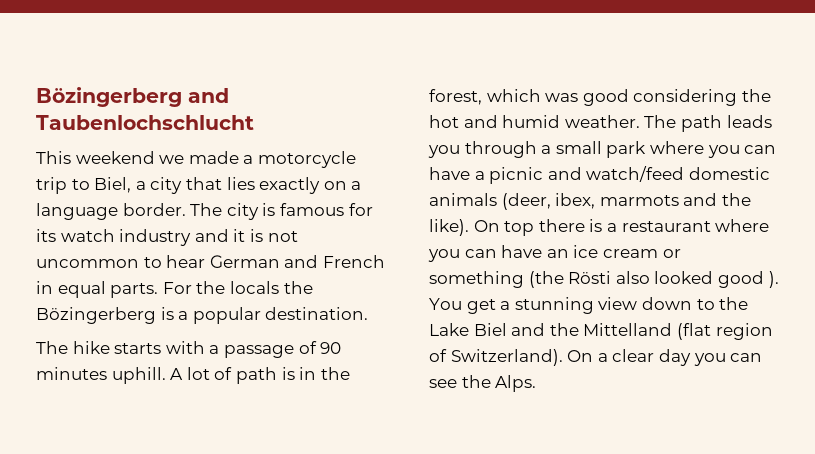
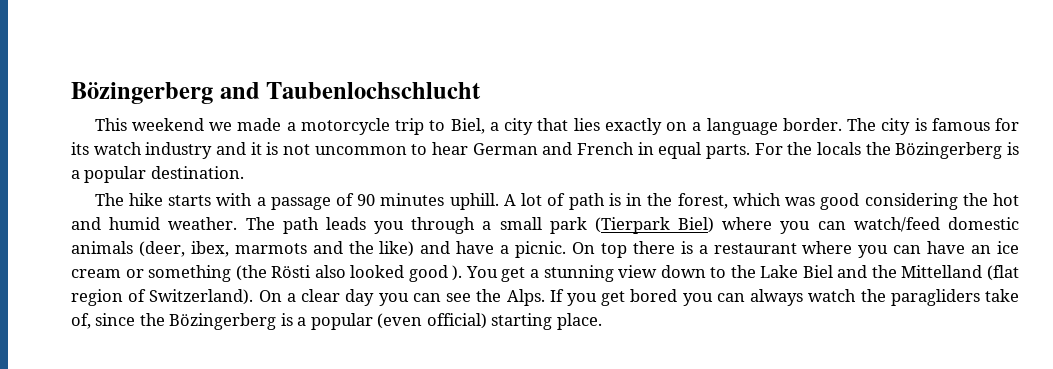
[649,141,777,158] [429,167,582,184] where you can have a picnic and -> [594,217,846,234] (Tierpark Biel) where you can
[429,219,469,236] like). -> [379,241,567,258] like) and have a picnic.
(537, 383) none -> [549,289,1020,306] [71,313,602,330] If you get bored you can always watch the paragliders take of, since the Bözingerberg is a popular (even official) starting place.

